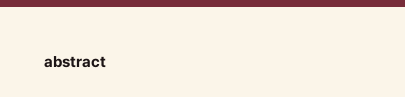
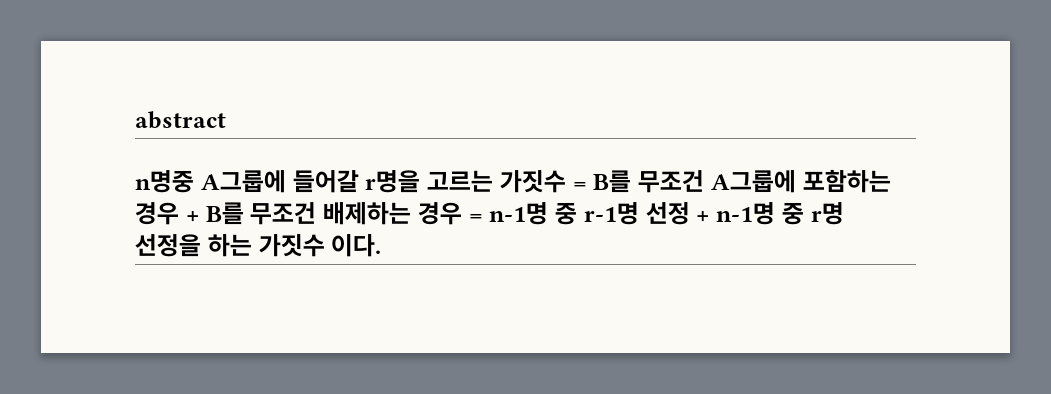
(106, 62) none -> [135,169,891,193] [135,202,844,225] [135,234,382,257] // n명중 A그룹에 들어갈 r명을 고르는 가짓수 = B를 무조건 A그룹에 포함하는 경우 + B를 무조건 배제하는 경우 = n-1명 중 r-1명 선정 + n-1명 중 r명 선정을 하는 가짓수 이다.

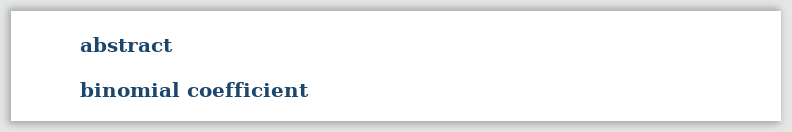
[135,169,891,193] [135,202,844,225] [135,234,382,257] n명중 A그룹에 들어갈 r명을 고르는 가짓수 = B를 무조건 A그룹에 포함하는 경우 + B를 무조건 배제하는 경우 = n-1명 중 r-1명 선정 + n-1명 중 r명 선정을 하는 가짓수 이다. -> [80,82,309,97] binomial coefficient

